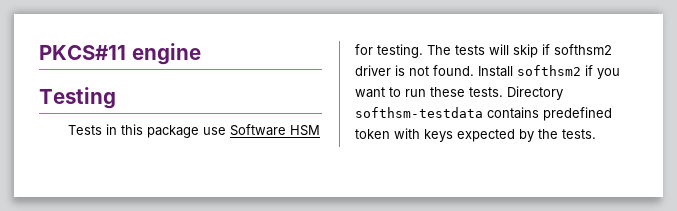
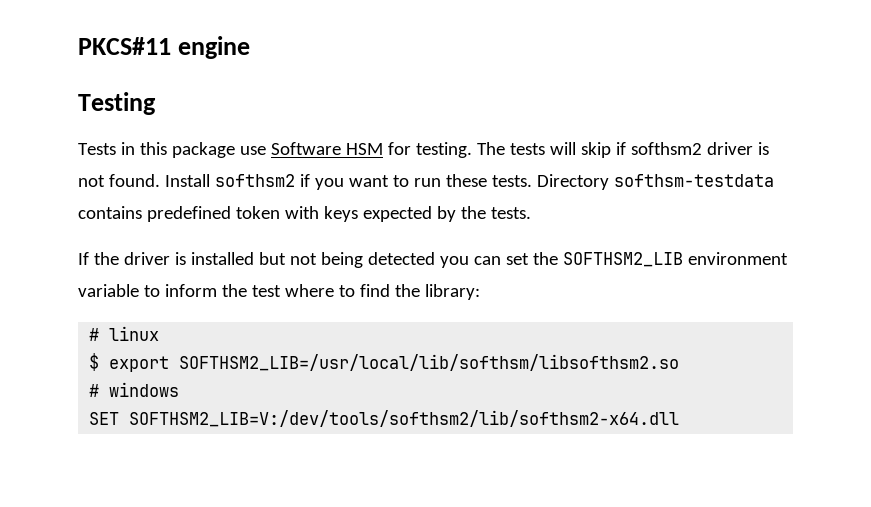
(596, 134) none -> [78,252,788,268] [78,284,480,300] [89,326,160,341] [89,353,680,372] [89,382,180,397] [89,410,680,427] // If the driver is installed but not being detected you can set the SOFTHSM2_LIB environment variable to inform the test where to find the library: // # linux // $ export SOFTHSM2_LIB=/usr/local/lib/softhsm/libsofthsm2.so // # windows // SET SOFTHSM2_LIB=V:/dev/tools/softhsm2/lib/softhsm2-x64.dll

